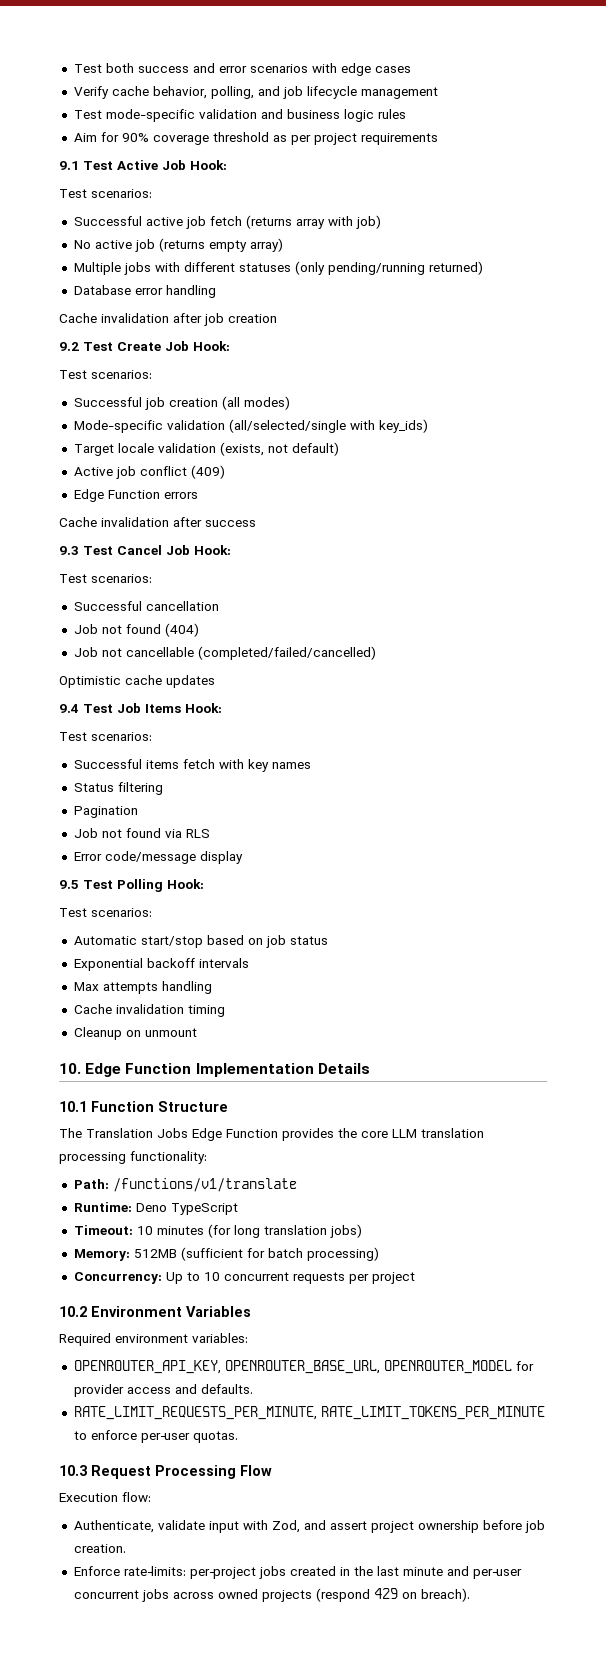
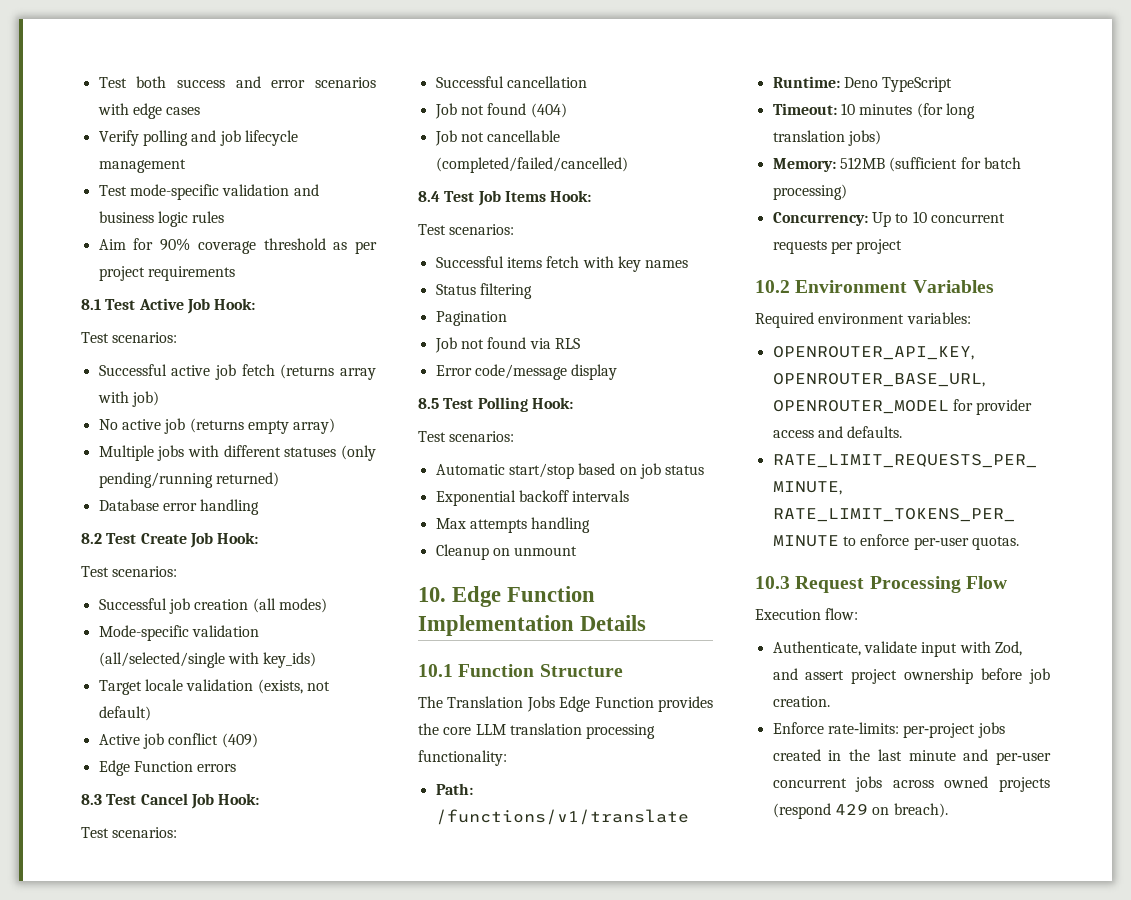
[111,86,254,99] cache behavior, polling, -> [142,130,188,146] polling
[59,161,79,170] 9.1 -> [81,299,101,310] 8.1
[59,313,277,326] [59,342,79,351] Cache invalidation after job creation // 9.2 -> [81,533,102,544] 8.2
[59,517,256,527] [59,546,79,555] Cache invalidation after success // 9.3 -> [81,794,102,805] 8.3
[59,675,215,688] [59,704,79,713] Optimistic cache updates // 9.4 -> [418,191,440,202] 8.4
[59,880,79,889] 9.5 -> [418,398,439,409] 8.5
[73,1004,225,1017] // Cache invalidation timing -> (591, 525) none

